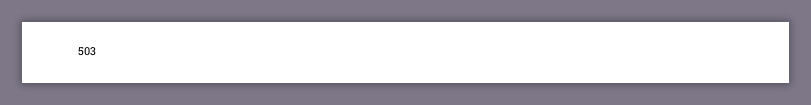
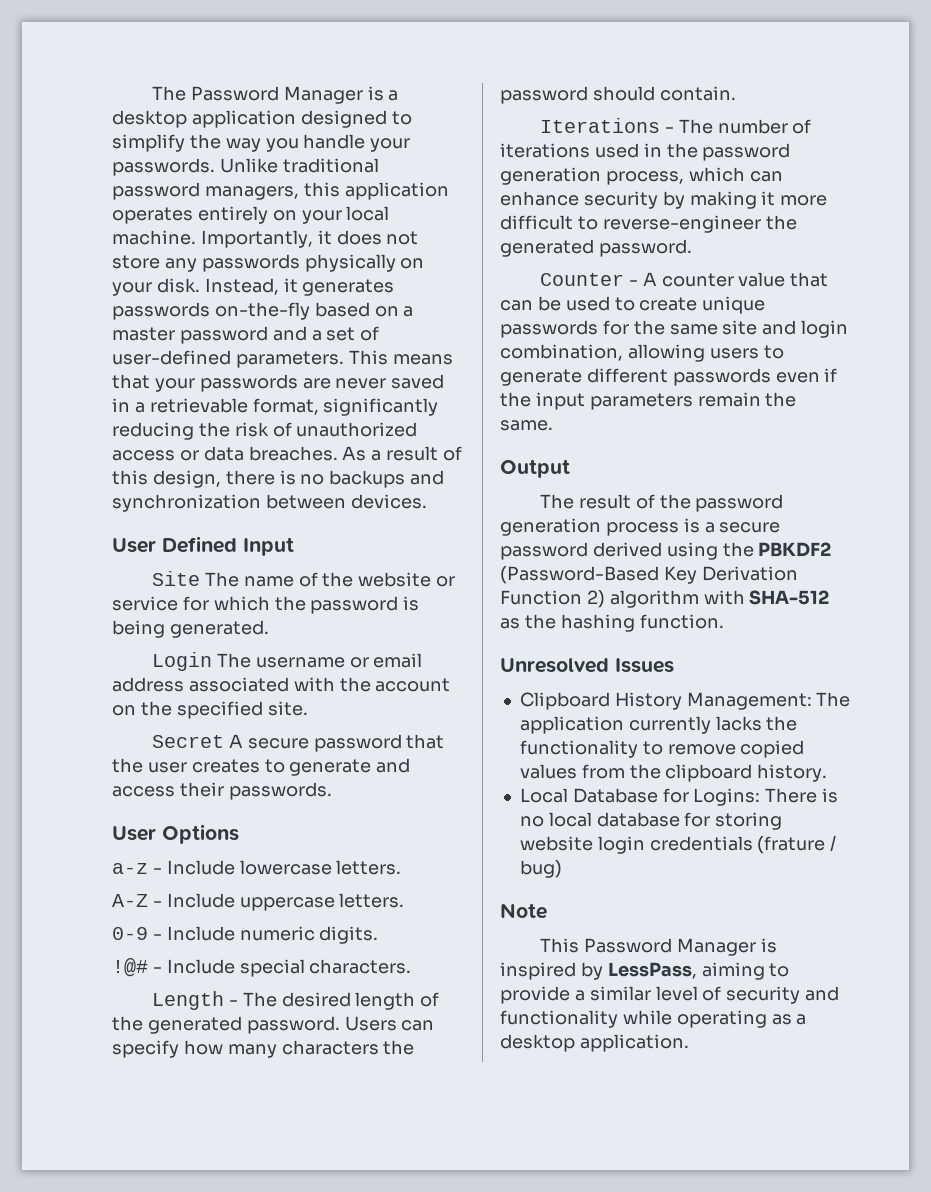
[78,47,96,56] 503 -> [151,86,399,104] [112,110,412,128] [112,134,411,152] [112,158,379,176] [112,182,449,200] [112,206,390,224] [112,230,419,248] [112,254,425,272] [112,278,395,296] [112,302,414,320] [112,326,380,344] [112,350,453,368] [112,374,445,392] [112,398,439,416] [112,422,418,440] [112,446,463,461] [112,470,445,488] [112,494,427,512] [112,536,294,556] [151,571,456,587] [112,596,420,614] [112,620,269,638] [151,652,423,671] [112,677,451,692] [112,701,308,719] [151,734,445,752] [112,758,411,776] [112,782,332,800] [112,824,239,844] [112,860,402,875] [112,893,405,911] [112,926,379,944] [112,958,412,977] [151,991,440,1010] [112,1016,435,1034] [112,1040,415,1058] [500,86,736,104] [539,118,812,134] [500,143,791,161] [500,167,783,185] [500,191,828,209] [500,215,797,233] [500,239,692,257] [539,272,829,287] [500,296,766,314] [500,320,849,338] [500,344,784,362] [500,368,838,386] [500,392,797,410] [500,420,553,431] [500,459,570,478] [539,494,784,512] [500,518,781,536] [500,542,832,560] [500,566,798,584] [500,590,830,608] [500,614,724,632] [500,658,674,673] [519,692,851,710] [519,716,798,734] [519,740,805,758] [519,764,828,782] [519,788,839,806] [519,812,783,830] [519,835,837,854] [519,860,562,878] [500,903,547,919] [539,938,777,956] [500,962,790,980] [500,986,840,1004] [500,1010,807,1028] [500,1034,689,1052] The Password Manager is a desktop application designed to simplify the way you handle your passwords. Unlike traditional password managers, this application operates entirely on your local machine. Importantly, it does not store any passwords physically on your disk. Instead, it generates passwords on-the-fly based on a master password and a set of user-defined parameters. This means that your passwords are never saved in a retrievable format, significantly reducing the risk of unauthorized access or data breaches. As a result of this design, there is no backups and synchronization between devices. // User Defined Input // Site The name of the website or service for which the password is being generated. // Login The username or email address associated with the account on the specified site. // Secret A secure password that the user creates to generate and access their passwords. // User Options // a-z - Include lowercase letters. // A-Z - Include uppercase letters. // 0-9 - Include numeric digits. // !@# - Include special characters. // Length - The desired length of the generated password. Users can specify how many characters the password should contain. // Iterations - The number of iterations used in the password generation process, which can enhance security by making it more difficult to reverse-engineer the generated password. // Counter - A counter value that can be used to create unique passwords for the same site and login combination, allowing users to generate different passwords even if the input parameters remain the same. // Output // The result of the password generation process is a secure password derived using the PBKDF2 (Password-Based Key Derivation Function 2) algorithm with SHA-512 as the hashing function. // Unresolved Issues // Clipboard History Management: The application currently lacks the functionality to remove copied values from the clipboard history. // Local Database for Logins: There is no local database for storing website login credentials (frature / bug) // Note // This Password Manager is inspired by LessPass, aiming to provide a similar level of security and functionality while operating as a desktop application.

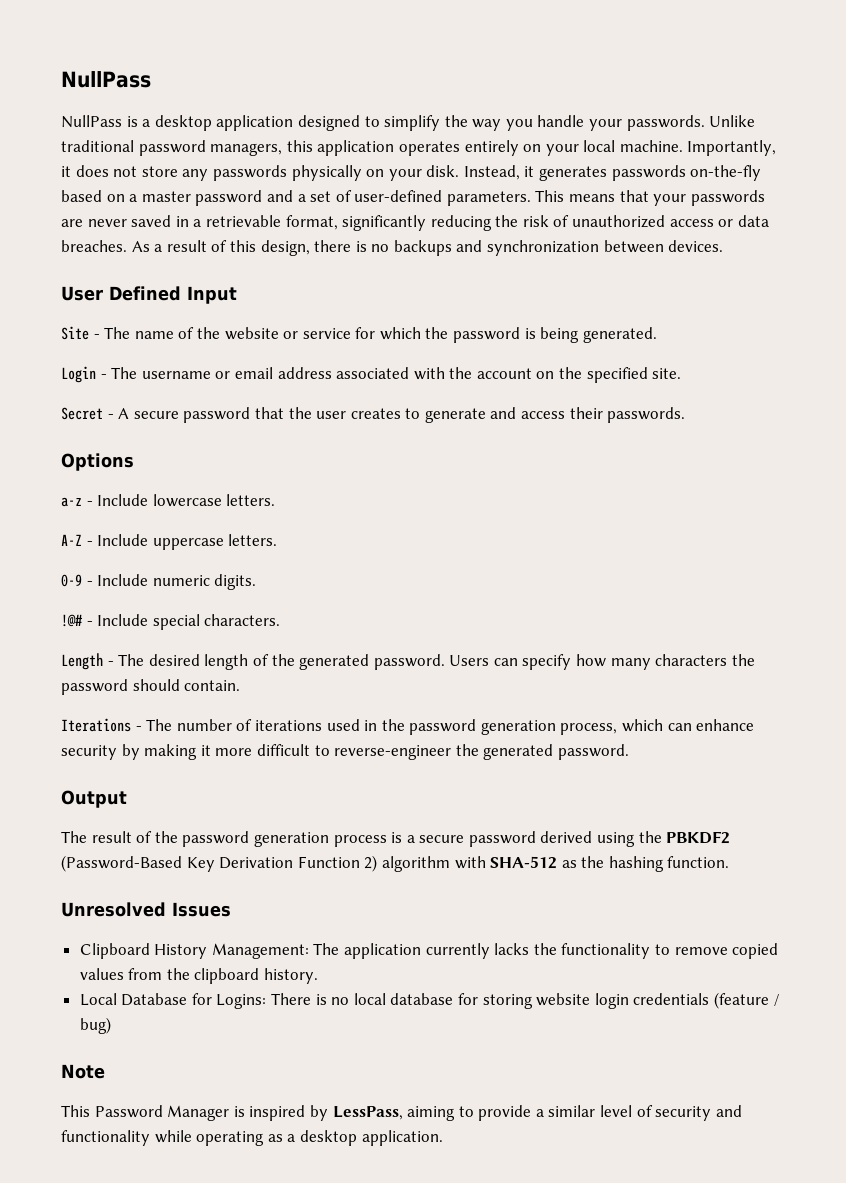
[151,86,363,104] The Password Manager -> [61,71,151,88] [61,115,122,128] NullPass // NullPass
(200, 578) none -> [93,334,100,339] -
(212, 661) none -> [100,374,107,379] -
(224, 741) none -> [107,414,114,419] -
[112,826,156,841] User -> (686, 415) none
[539,272,829,287] [500,296,766,314] [500,320,849,338] [500,344,784,362] [500,368,838,386] [500,392,797,410] [500,420,553,431] // Counter - A counter value that can be used to create unique passwords for the same site and login combination, allowing users to generate different passwords even if the input parameters remain the same. -> (629, 752) none
[757,836,826,854] (frature -> [713,992,769,1009] (feature

